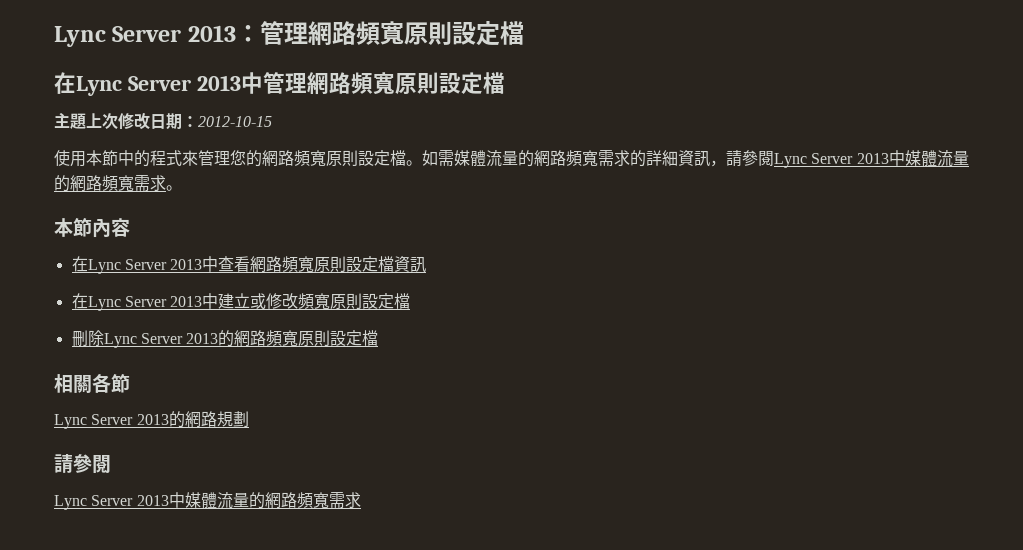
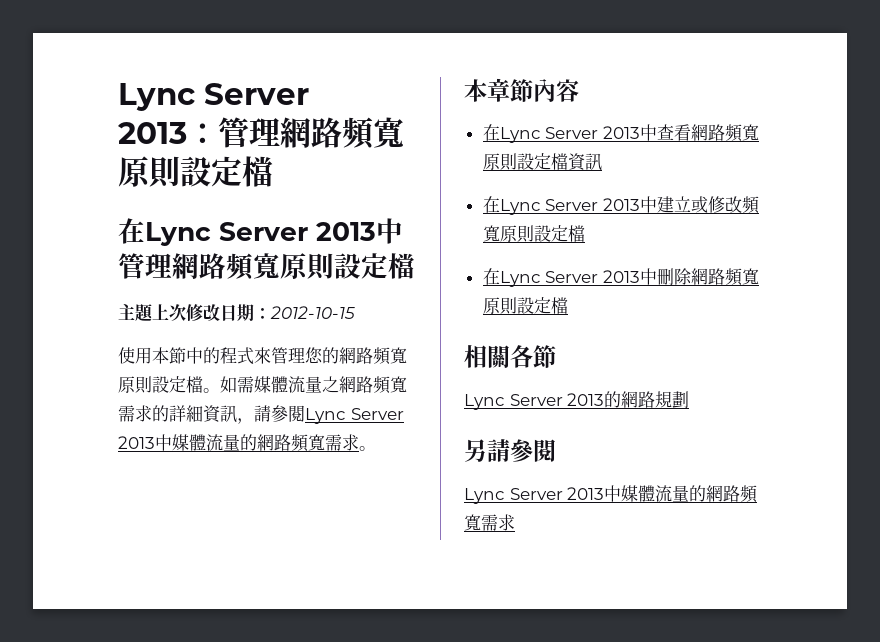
[518,150,534,167] 的 -> [322,376,339,393] 之
(73, 227) none -> [487,78,510,102] 章
[71,330,235,348] 刪除Lync Server 2013的 -> [482,268,692,287] 在Lync Server 2013中刪除
(249, 419) none -> [464,439,487,462] 另

